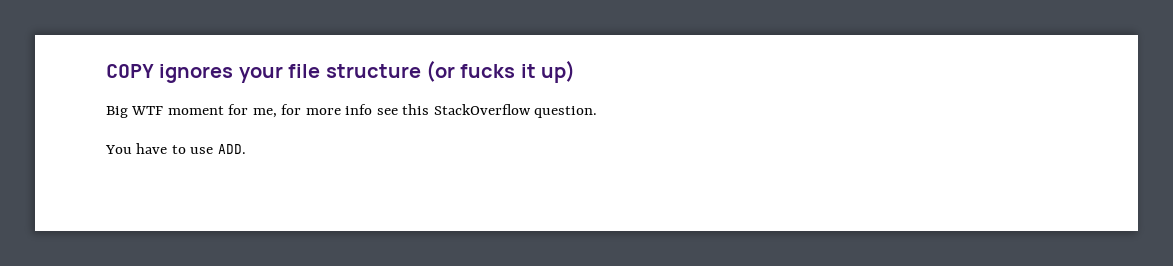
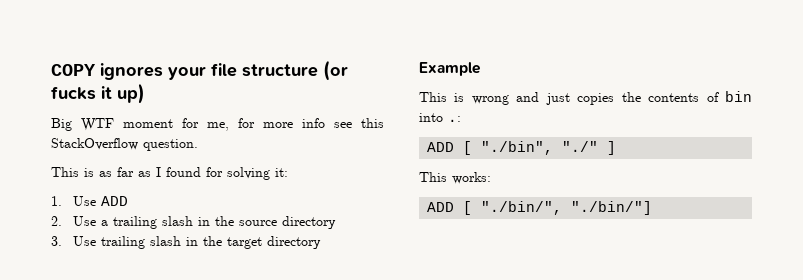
[105,143,246,154] You have to use ADD. -> [51,167,288,180] [51,196,128,206] [51,216,336,229] [51,236,321,249] [419,62,480,76] [419,91,752,105] [419,113,461,122] [427,141,617,155] [419,172,491,184] [427,201,653,215] This is as far as I found for solving it: // 1. Use ADD // 2. Use a trailing slash in the source directory // 3. Use trailing slash in the target directory // Example // This is wrong and just copies the contents of bin into .: // ADD [ "./bin", "./" ] // This works: // ADD [ "./bin/", "./bin/"]

